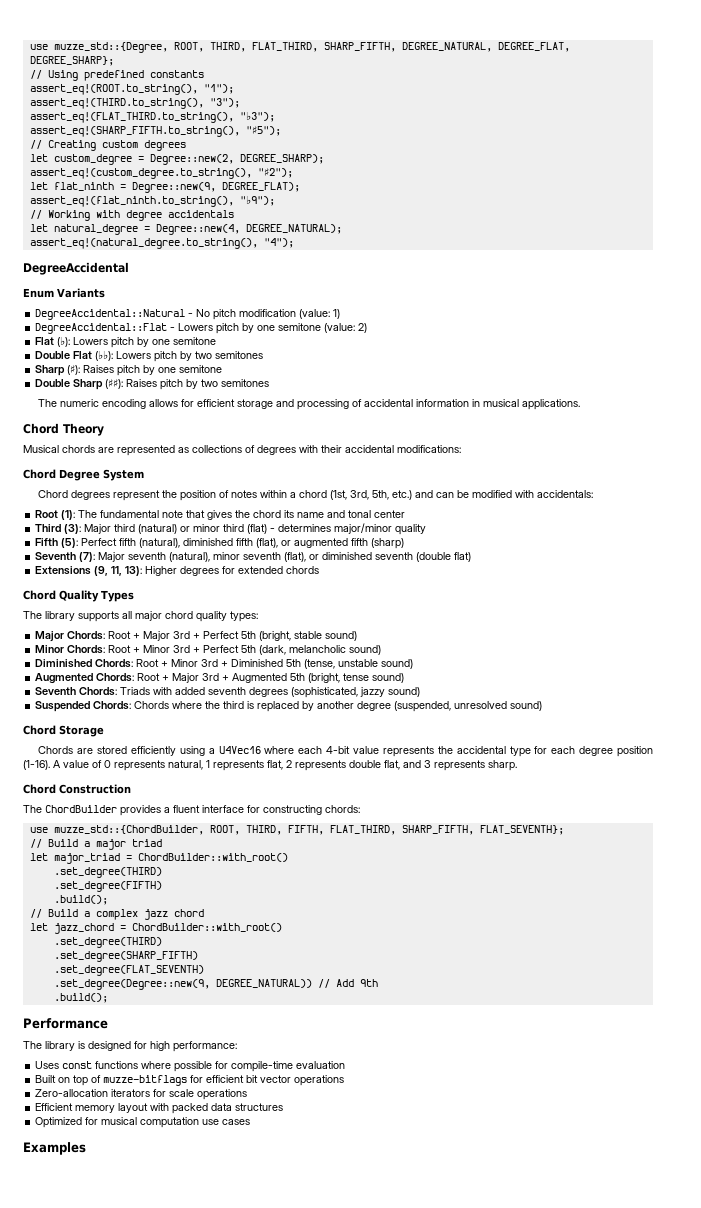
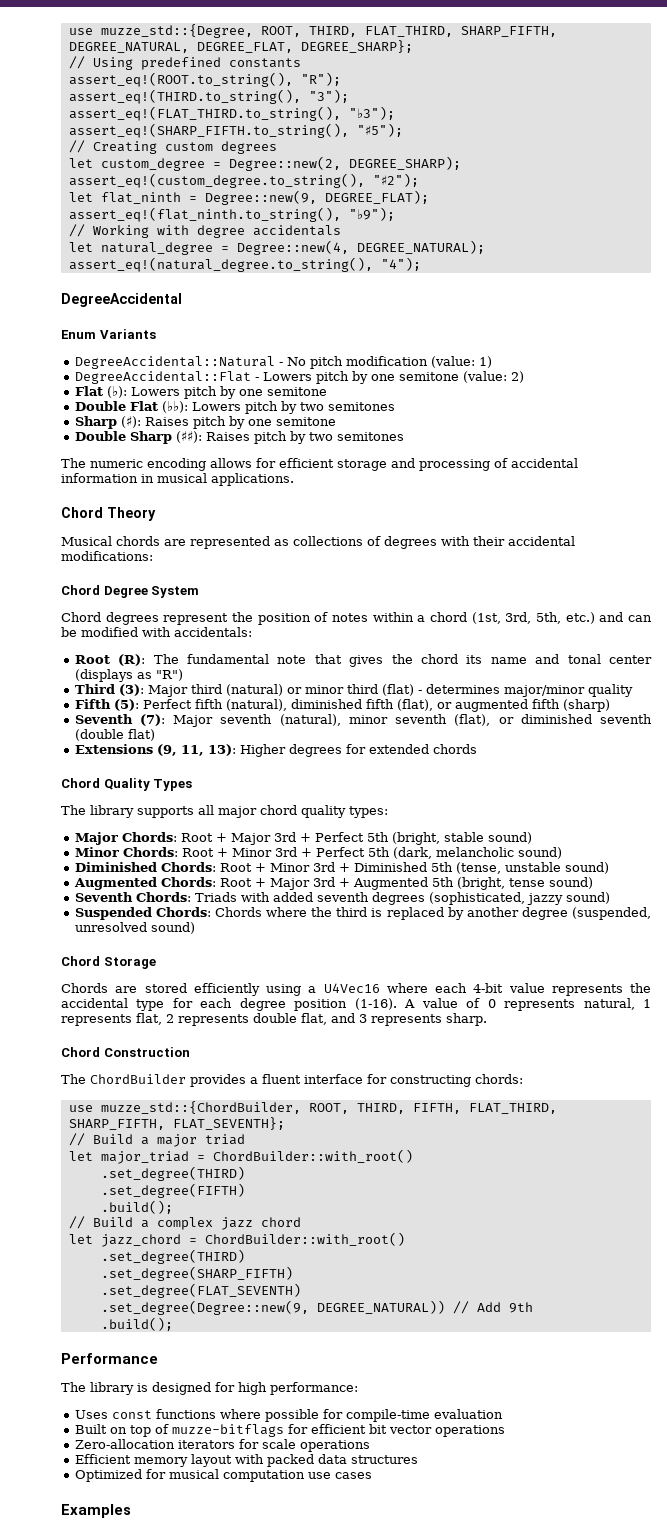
[203,84,234,94] "1"); -> [300,72,341,86] "R");
[61,510,76,520] (1): -> [118,654,146,666] (R):
(406, 514) none -> [74,669,183,682] (displays as "R")

